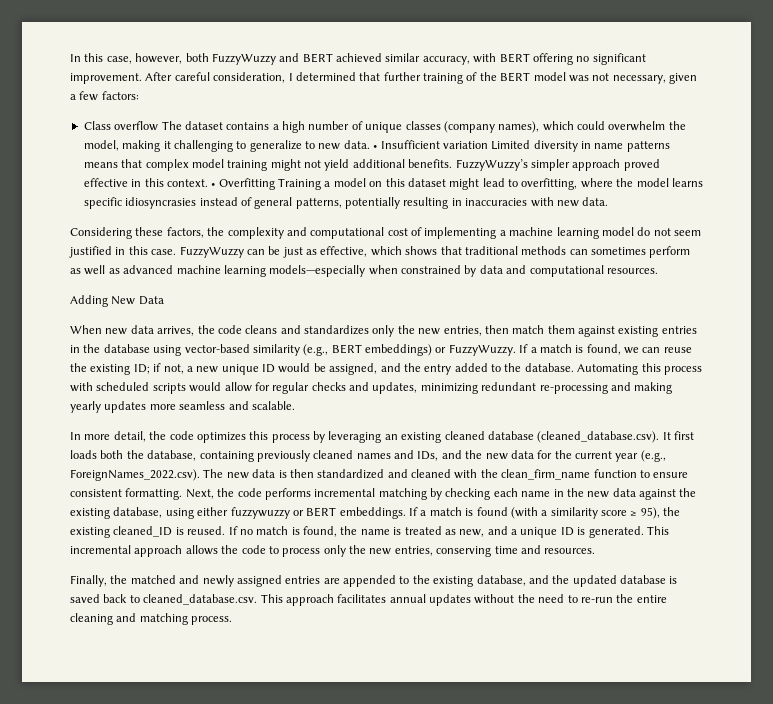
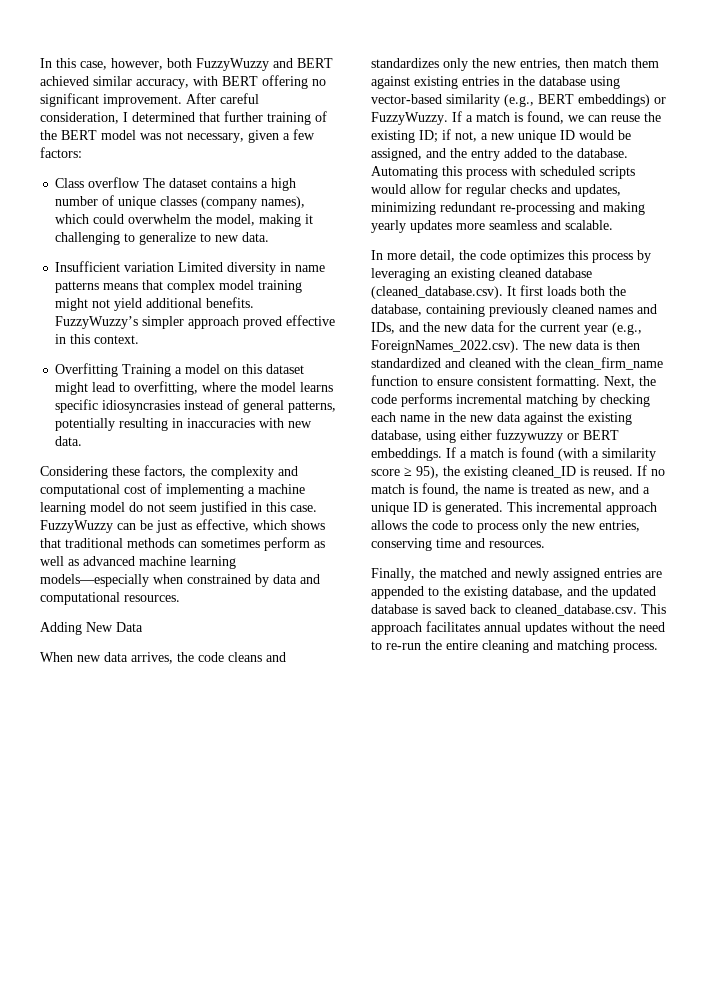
[373,145,378,149] • -> (270, 237) //
[211,183,216,187] • -> (140, 339) //

